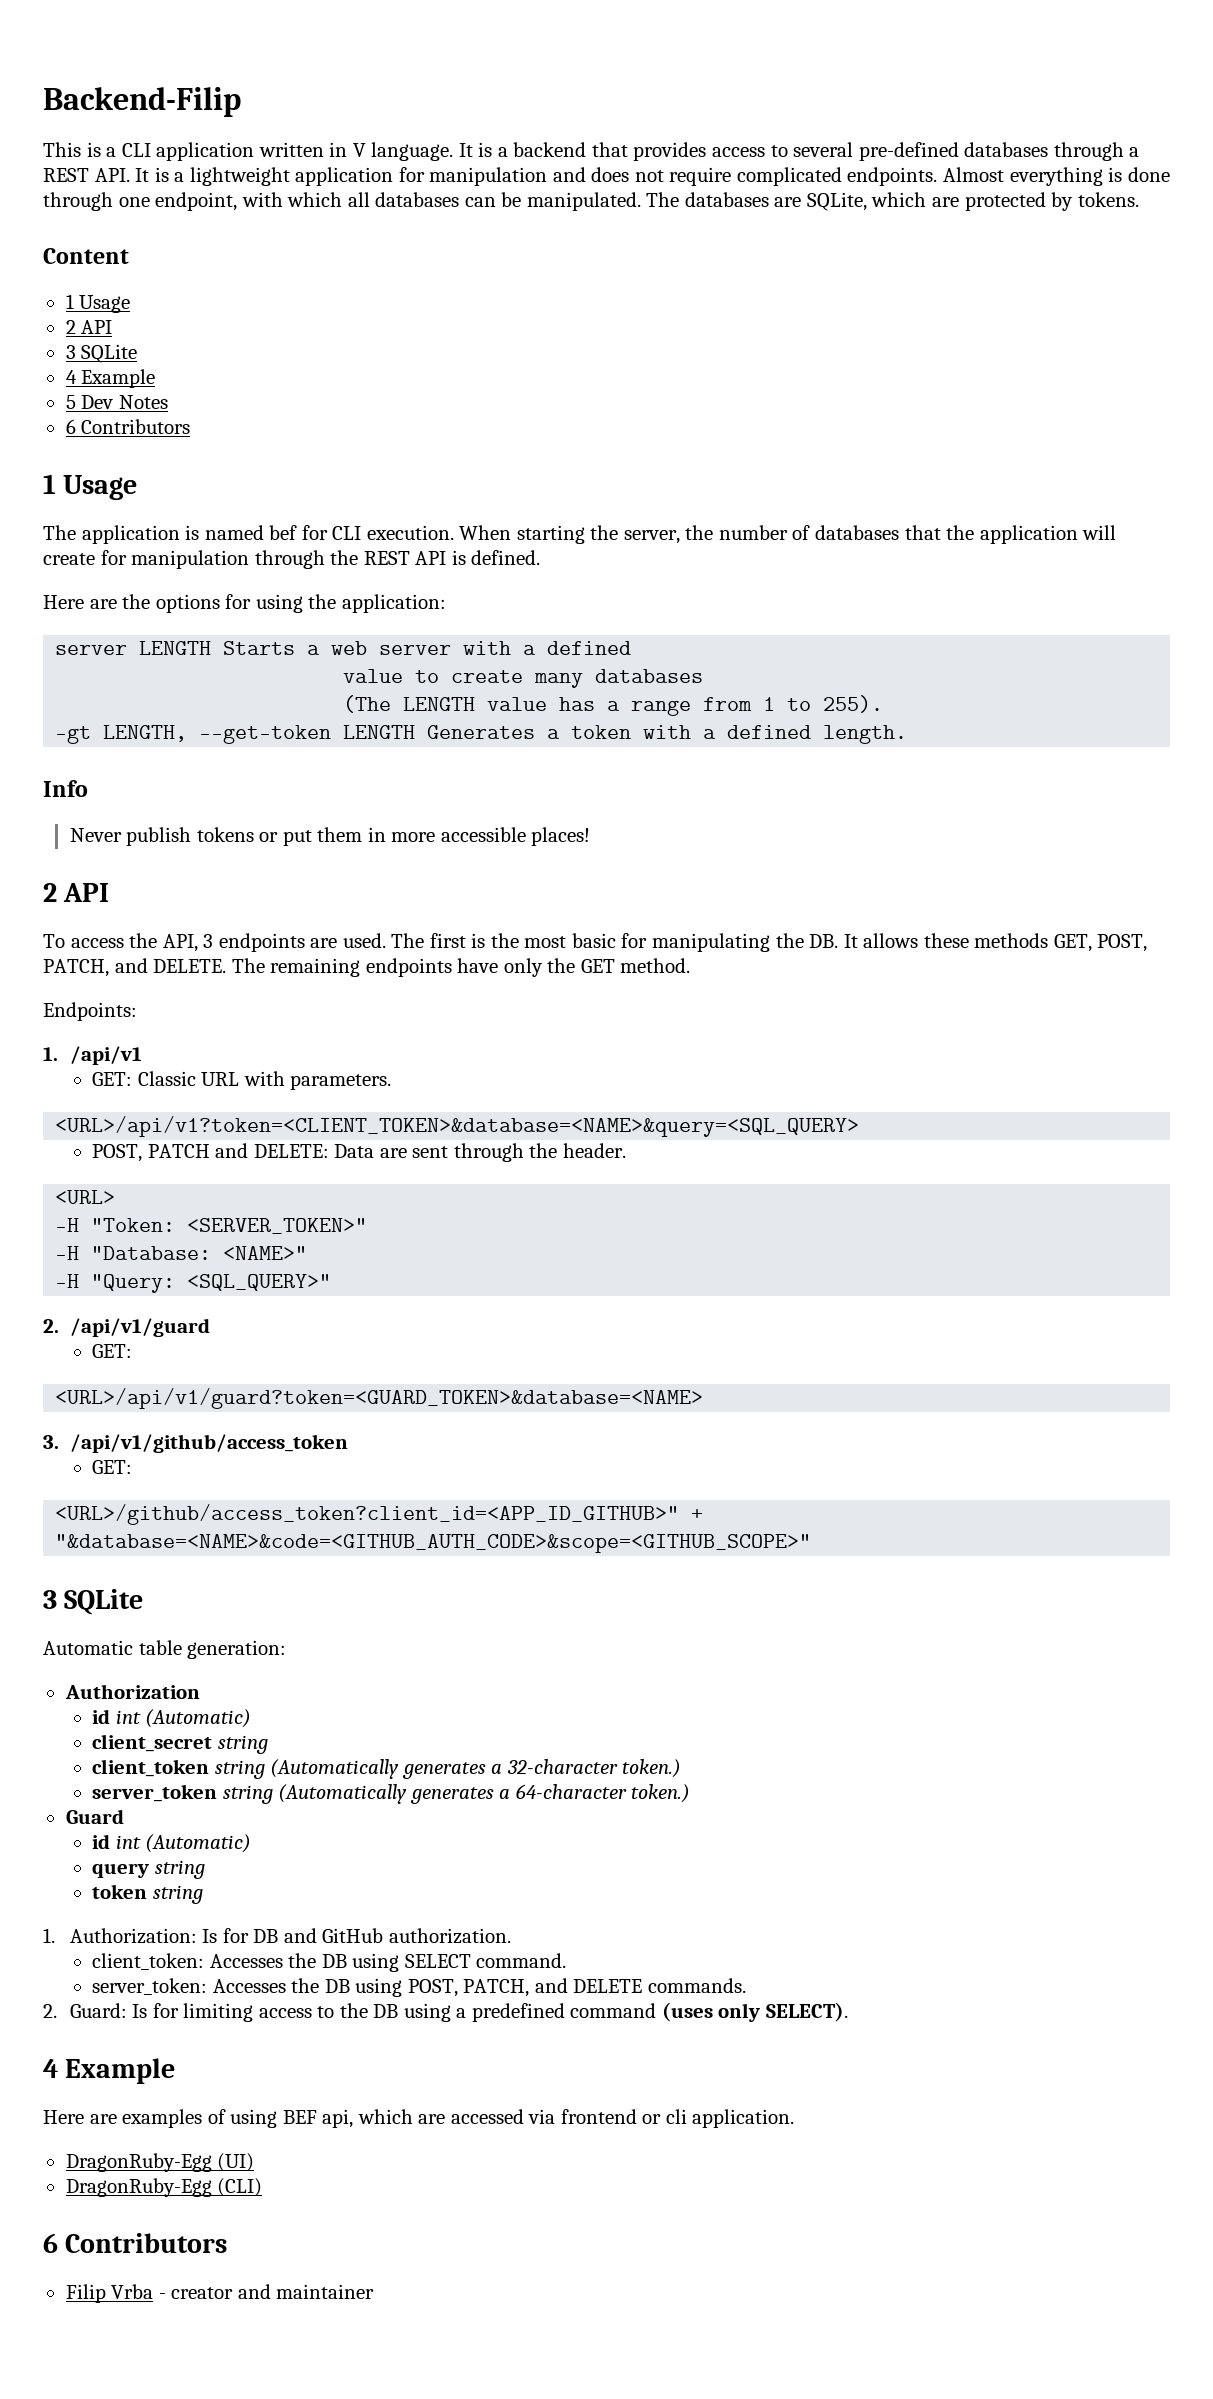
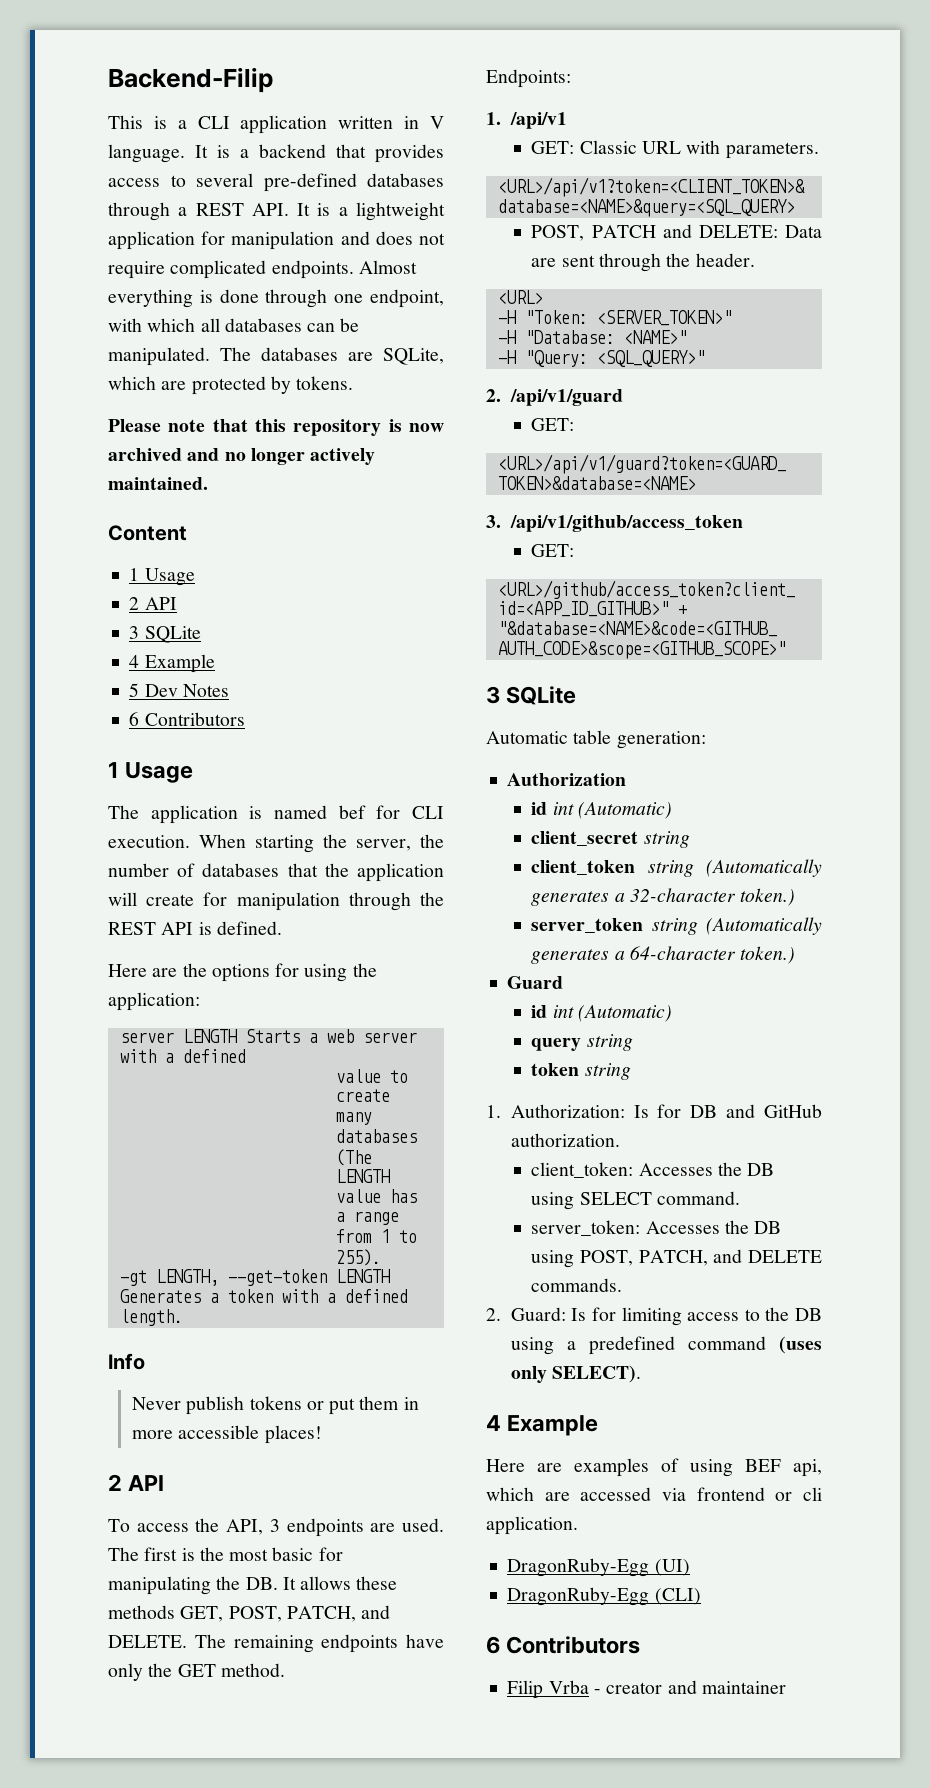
(1139, 199) none -> [108,419,444,436] [108,448,376,465] [108,477,208,490] // Please note that this repository is now archived and no longer actively maintained.

